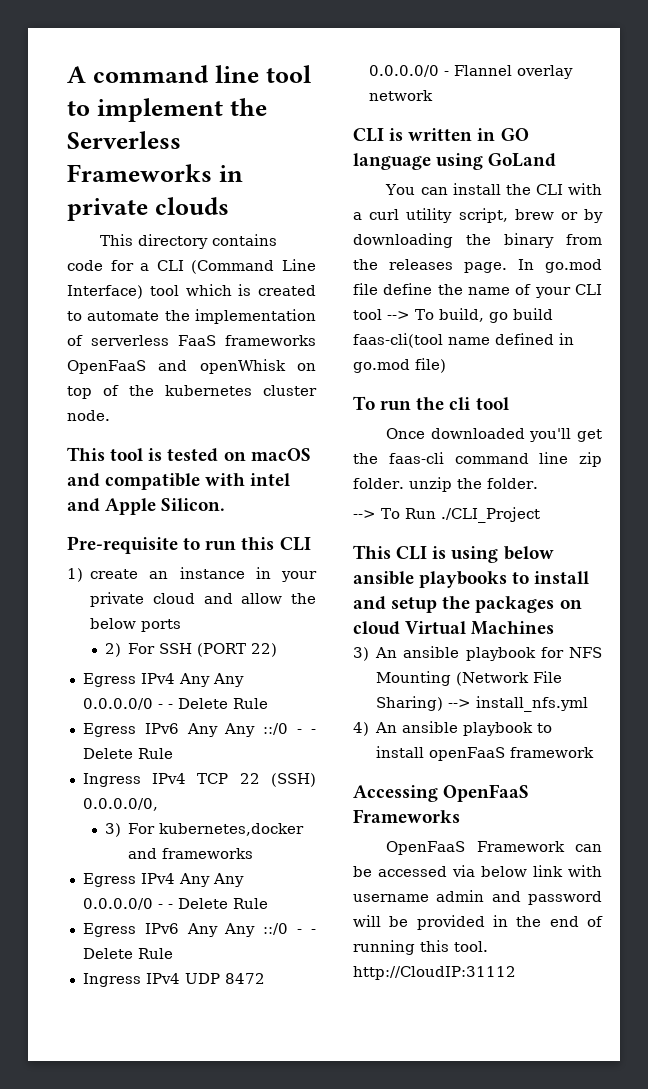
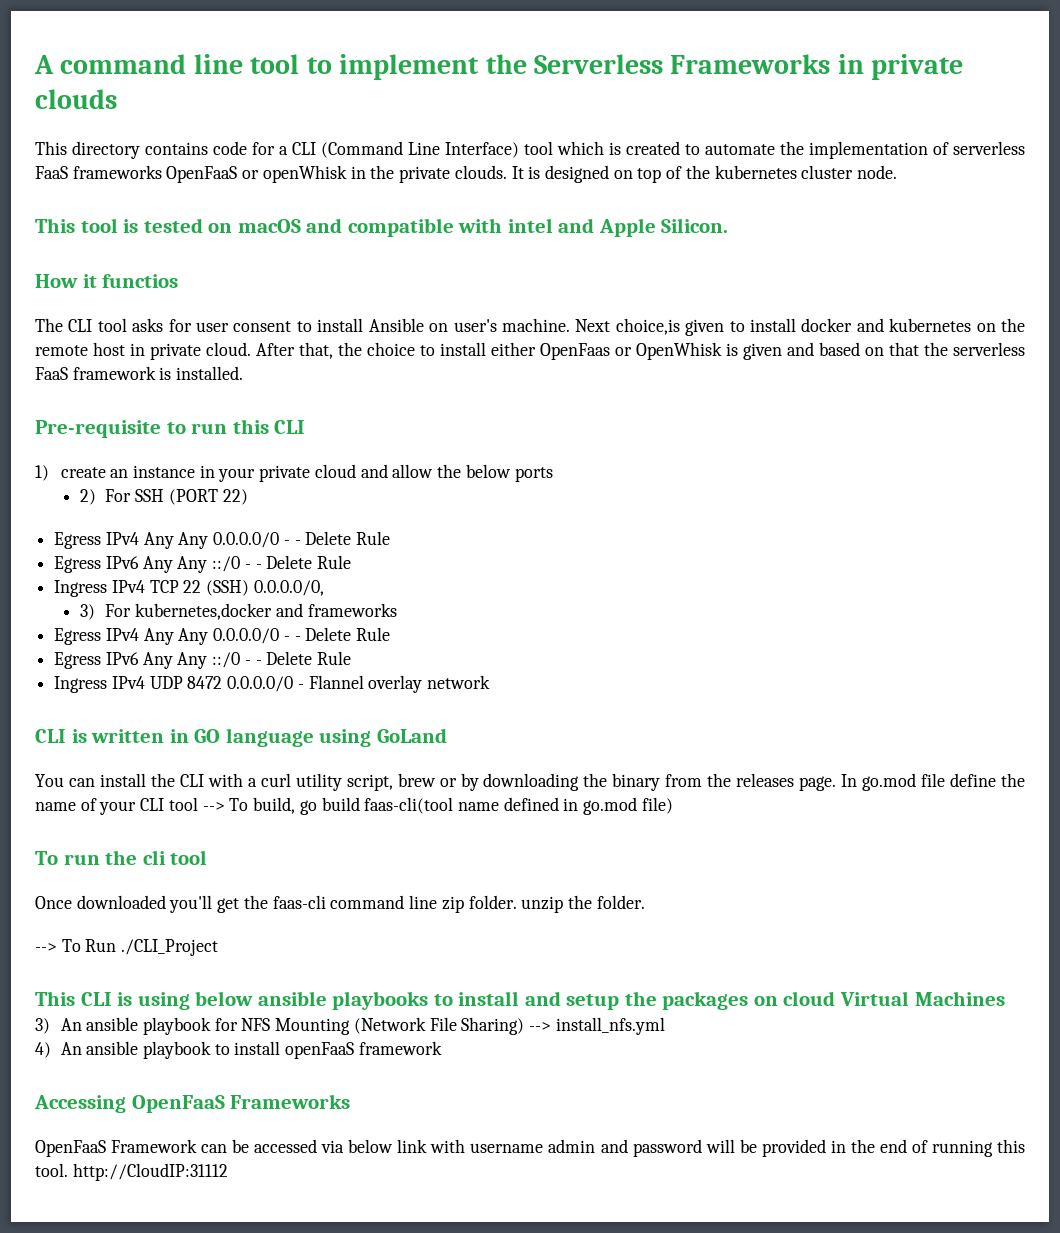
[158,359,286,374] and openWhisk -> [242,165,609,183] or openWhisk in the private clouds. It is designed
(226, 504) none -> [35,274,179,288] [35,318,1025,336] [35,342,1025,360] [35,366,244,380] // How it functios // The CLI tool asks for user consent to install Ansible on user's machine. Next choice,is given to install docker and kubernetes on the remote host in private cloud. After that, the choice to install either OpenFaas or OpenWhisk is given and based on that the serverless FaaS framework is installed.

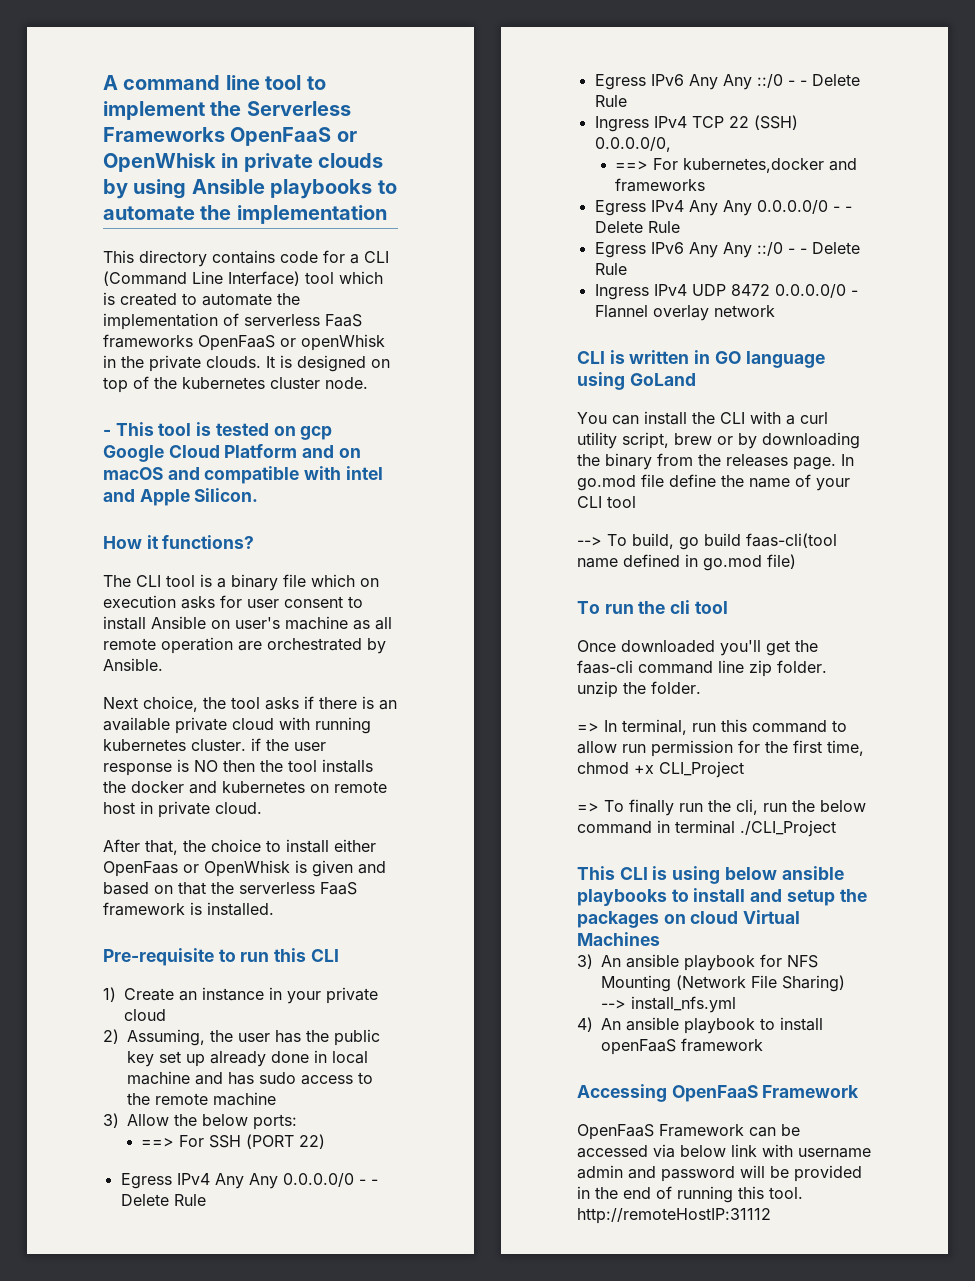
(831, 64) none -> [230,127,357,146] [103,153,216,172] OpenFaaS or OpenWhisk
(117, 99) none -> [103,179,397,199] [103,205,387,224] by using Ansible playbooks to automate the implementation
(898, 172) none -> [103,429,111,436] -
(233, 228) none -> [300,426,333,440] [103,444,361,462] gcp Google Cloud Platform and on
[102,274,179,288] functios -> [162,535,255,549] functions?
(127, 325) none -> [200,574,379,591] [103,595,176,608] is a binary file which on execution
[501,318,796,336] machine. Next choice,is given to install -> [285,616,392,630] [103,637,386,654] [103,658,163,671] [103,696,397,712] [103,717,371,734] [103,738,326,751] [103,759,373,776] [103,781,126,793] machine as all remote operation are orchestrated by Ansible. // Next choice, the tool asks if there is an available private cloud with running kubernetes cluster. if the user response is NO then the tool installs the
[1000,318,1025,332] the -> (329, 788) none
(251, 349) none -> (262, 808) //
[60,467,106,478] create -> [124,988,174,1001] Create
[360,464,553,482] [79,489,96,505] and allow the below ports // 2) -> [103,1029,380,1046] [127,1050,368,1067] [127,1071,373,1085] [127,1092,276,1106] [103,1113,297,1130] [141,1138,175,1147] // 2) Assuming, the user has the public key set up already done in local machine and has sudo access to the remote machine // 3) Allow the below ports: // ==>
[79,604,95,620] 3) -> [615,161,649,170] ==>
(198, 804) none -> (636, 502) //
[35,939,117,952] --> To Run -> [577,719,847,735] [577,740,864,757] [577,761,744,778] [577,799,866,816] [577,820,735,834] => In terminal, run this command to allow run permission for the first time, chmod +x CLI_Project // => To finally run the cli, run the below command in terminal
[230,1094,351,1109] Frameworks -> [762,1085,860,1098] Framework
[72,1163,228,1181] http://CloudIP:31112 -> [577,1208,771,1224] http://remoteHostIP:31112

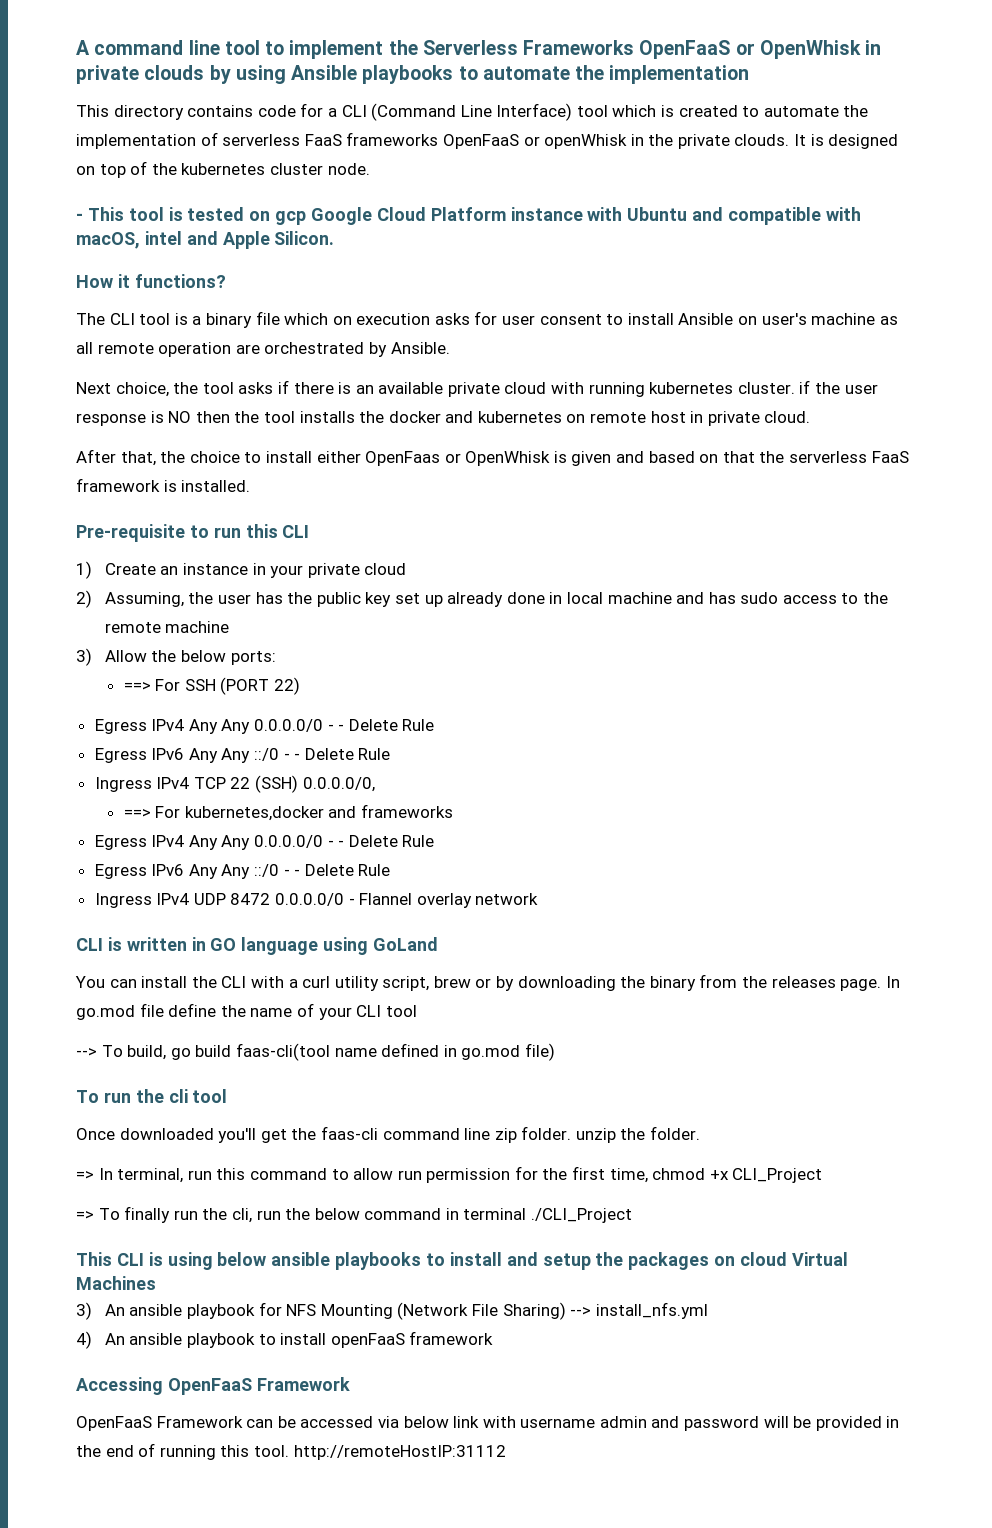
[302,445,361,458] [103,467,163,480] and on macOS -> [510,207,688,221] instance with Ubuntu
(342, 473) none -> [76,232,140,249] macOS,

